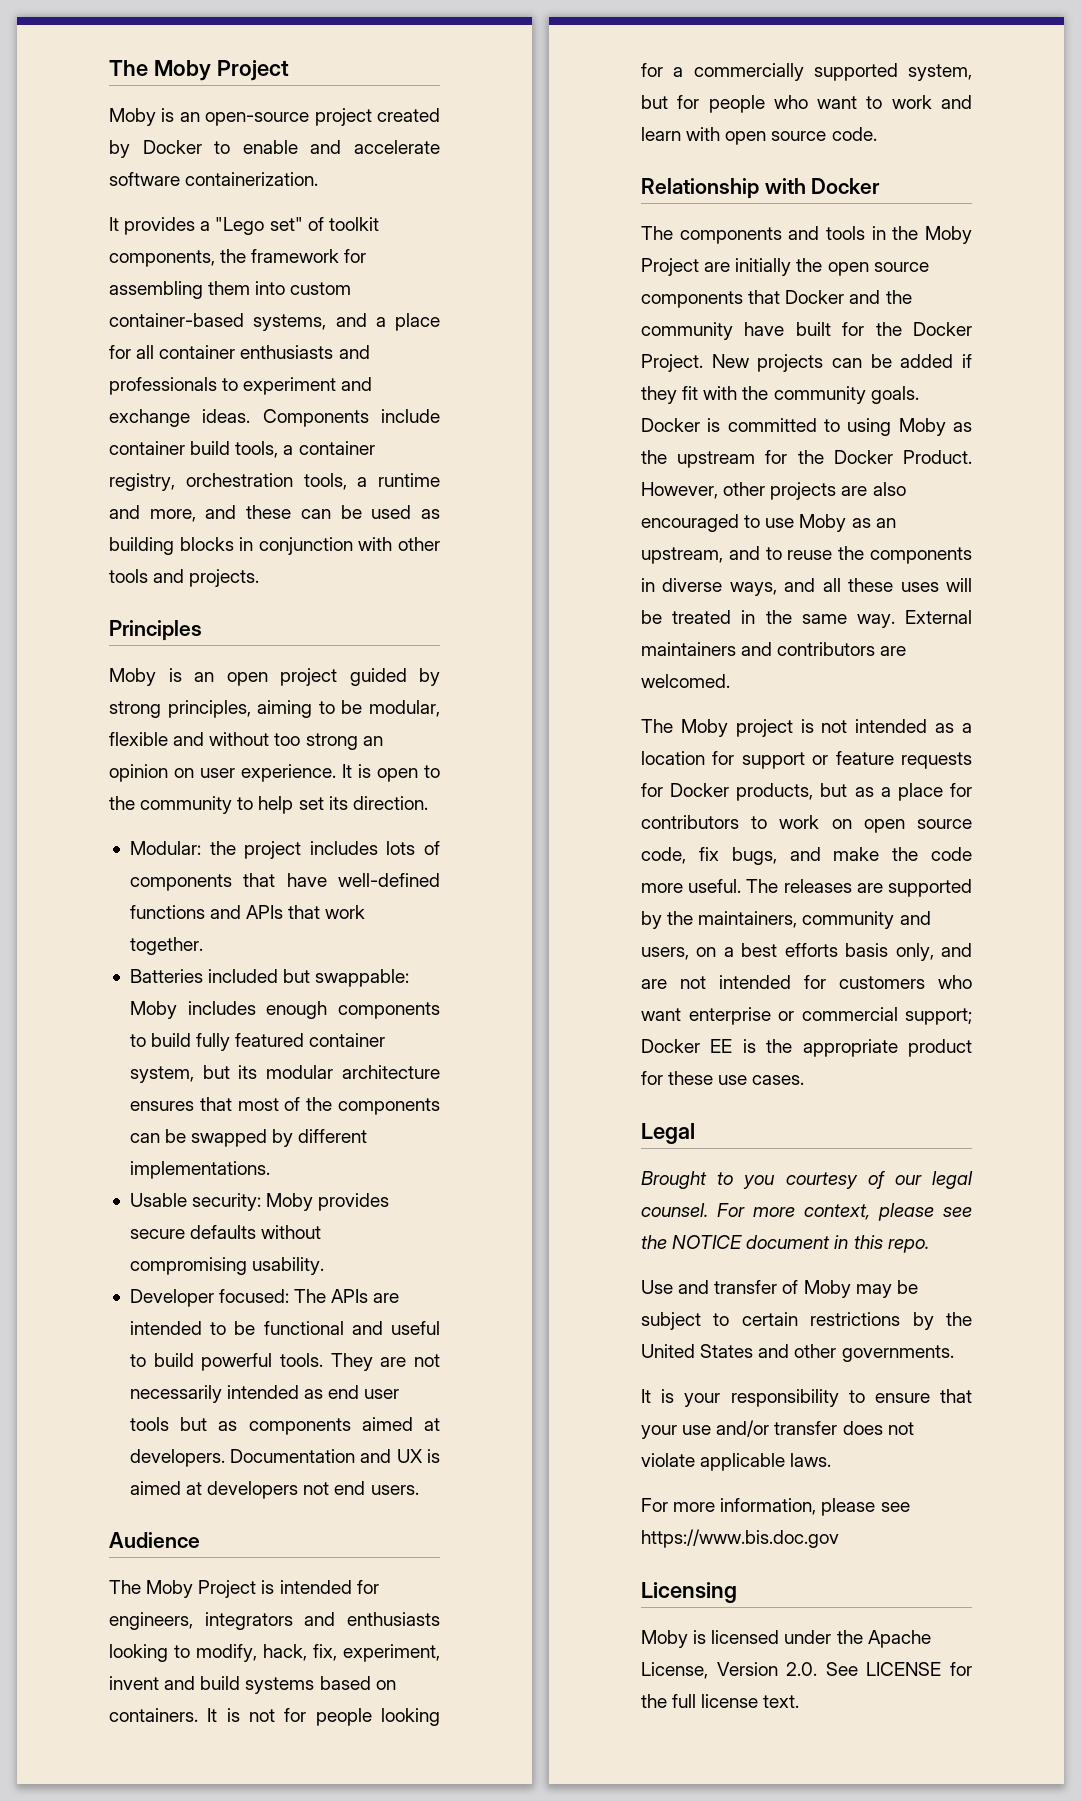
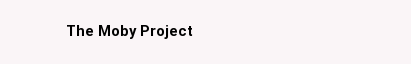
[109,60,289,81] [109,108,440,126] [109,140,440,158] [109,172,319,186] [109,217,379,235] [109,249,367,267] [109,281,352,299] [109,313,440,331] [109,345,370,359] [109,377,373,395] [109,409,440,427] [109,441,375,458] [109,473,440,491] [109,505,440,522] [109,537,440,555] [109,569,260,587] [109,620,202,641] [109,668,440,686] [109,700,440,718] [109,732,383,750] [109,764,440,782] [109,796,428,814] [129,841,440,859] [129,873,440,891] [129,905,366,919] [129,937,203,955] [129,969,410,987] [129,1001,441,1019] [129,1033,386,1051] [129,1065,440,1083] [129,1097,441,1115] [129,1129,368,1147] [129,1161,270,1179] [129,1193,390,1211] [129,1225,322,1239] [129,1257,325,1275] [129,1289,400,1307] [129,1321,441,1335] [129,1353,440,1371] [129,1385,400,1403] [129,1417,441,1435] [129,1449,441,1467] [129,1481,419,1499] [109,1532,200,1548] [109,1580,379,1598] [109,1612,441,1630] [109,1644,440,1662] [109,1676,396,1694] [109,1708,440,1726] [641,63,972,81] [641,95,972,113] [641,127,877,145] [641,178,881,199] [641,226,972,244] [641,258,929,276] [641,290,912,308] [641,322,972,340] [641,354,972,372] [641,386,919,404] [641,418,972,436] [641,450,972,468] [641,482,906,500] [641,514,896,532] [641,546,972,564] [641,578,972,596] [641,610,972,628] [641,642,907,656] [641,674,730,688] [641,719,972,737] [641,751,972,769] [641,783,972,801] [641,815,972,833] [641,847,972,865] [641,879,972,897] [641,911,931,929] [641,943,972,961] [641,975,972,989] [641,1007,972,1025] [641,1039,972,1057] [641,1071,805,1085] [641,1123,695,1144] [641,1171,973,1189] [641,1203,972,1221] [641,1235,929,1253] [641,1280,918,1298] [641,1312,972,1330] [641,1344,954,1362] [641,1389,972,1407] [641,1420,914,1439] [641,1453,832,1471] [641,1498,910,1516] [641,1529,839,1548] [641,1582,737,1603] [641,1630,931,1648] [641,1662,972,1679] [641,1694,800,1708] The Moby Project // Moby is an open-source project created by Docker to enable and accelerate software containerization. // It provides a "Lego set" of toolkit components, the framework for assembling them into custom container-based systems, and a place for all container enthusiasts and professionals to experiment and exchange ideas. Components include container build tools, a container registry, orchestration tools, a runtime and more, and these can be used as building blocks in conjunction with other tools and projects. // Principles // Moby is an open project guided by strong principles, aiming to be modular, flexible and without too strong an opinion on user experience. It is open to the community to help set its direction. // Modular: the project includes lots of components that have well-defined functions and APIs that work together. // Batteries included but swappable: Moby includes enough components to build fully featured container system, but its modular architecture ensures that most of the components can be swapped by different implementations. // Usable security: Moby provides secure defaults without compromising usability. // Developer focused: The APIs are intended to be functional and useful to build powerful tools. They are not necessarily intended as end user tools but as components aimed at developers. Documentation and UX is aimed at developers not end users. // Audience // The Moby Project is intended for engineers, integrators and enthusiasts looking to modify, hack, fix, experiment, invent and build systems based on containers. It is not for people looking for a commercially supported system, but for people who want to work and learn with open source code. // Relationship with Docker // The components and tools in the Moby Project are initially the open source components that Docker and the community have built for the Docker Project. New projects can be added if they fit with the community goals. Docker is committed to using Moby as the upstream for the Docker Product. However, other projects are also encouraged to use Moby as an upstream, and to reuse the components in diverse ways, and all these uses will be treated in the same way. External maintainers and contributors are welcomed. // The Moby project is not intended as a location for support or feature requests for Docker products, but as a place for contributors to work on open source code, fix bugs, and make the code more useful. The releases are supported by the maintainers, community and users, on a best efforts basis only, and are not intended for customers who want enterprise or commercial support; Docker EE is the appropriate product for these use cases. // Legal // Brought to you courtesy of our legal counsel. For more context, please see the NOTICE document in this repo. // Use and transfer of Moby may be subject to certain restrictions by the United States and other governments. // It is your responsibility to ensure that your use and/or transfer does not violate applicable laws. // For more information, please see https://www.bis.doc.gov // Licensing // Moby is licensed under the Apache License, Version 2.0. See LICENSE for the full license text. -> [66,25,193,39] The Moby Project

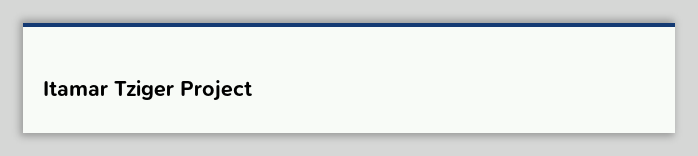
[66,25,137,39] The Moby -> [43,80,174,100] Itamar Tziger

